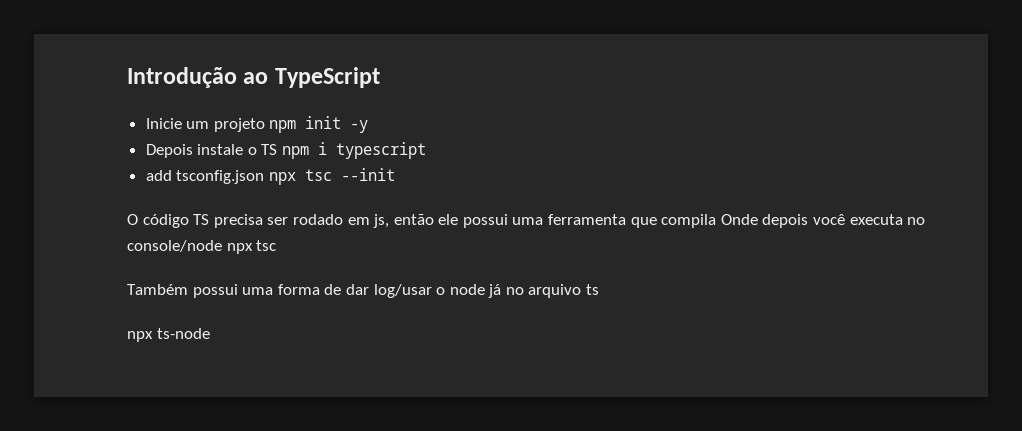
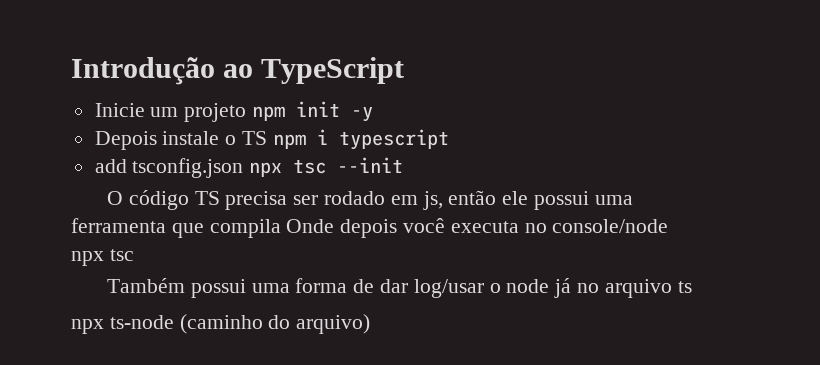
(210, 333) none -> [179,314,371,334] (caminho do arquivo)

